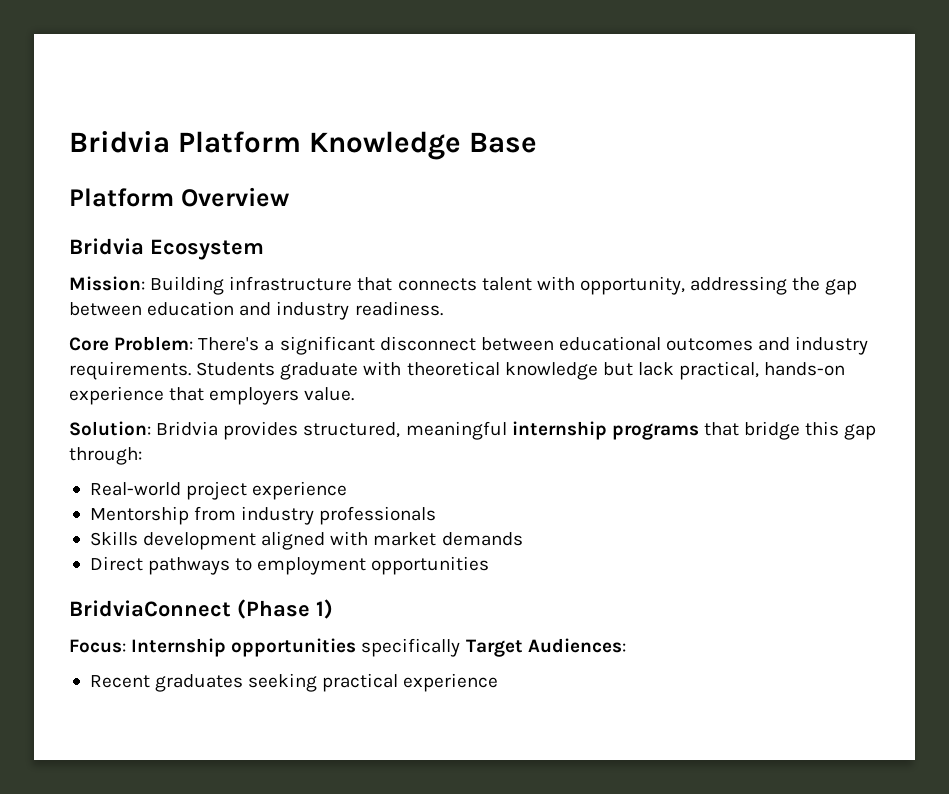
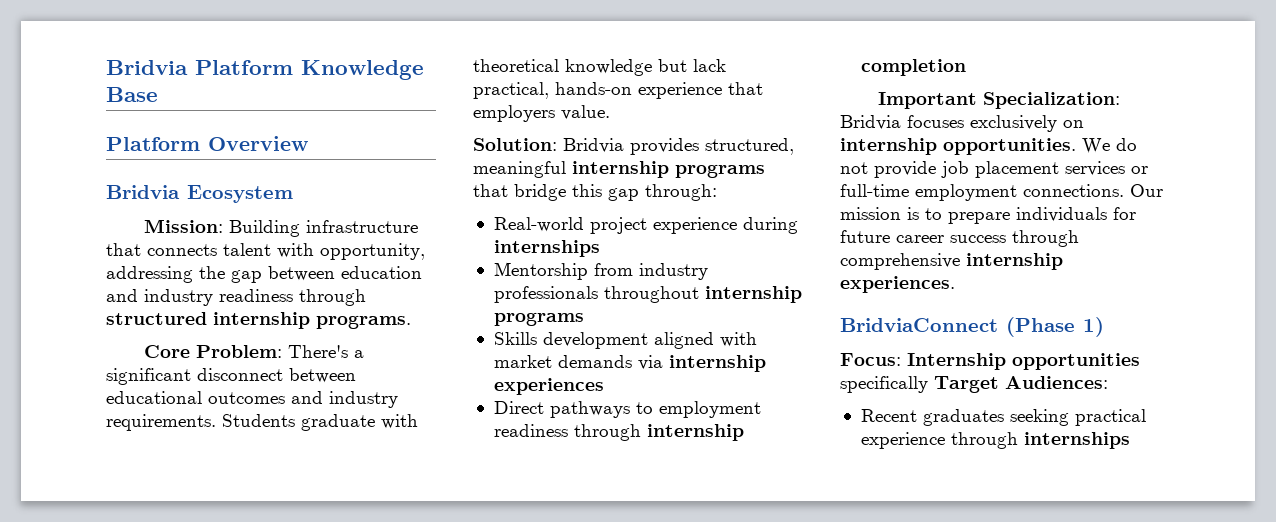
[354,301,443,316] readiness. -> [219,289,366,306] [106,312,411,329] readiness through structured internship programs.
(348, 490) none -> [742,217,798,234] [493,240,600,257] during internships
(437, 515) none -> [603,286,802,303] [493,312,584,326] throughout internship programs
(523, 539) none -> [637,355,766,372] [493,378,604,395] via internship experiences
[371,556,490,575] opportunities -> [493,424,744,441] [860,59,966,76] [877,92,1120,109] [840,115,1084,132] [840,138,1137,155] [840,161,1148,178] [840,184,1163,201] [840,207,1136,224] [840,230,1079,247] [840,253,1063,270] [840,276,955,293] readiness through internship completion // Important Specialization: Bridvia focuses exclusively on internship opportunities. We do not provide job placement services or full-time employment connections. Our mission is to prepare individuals for future career success through comprehensive internship experiences.
(499, 682) none -> [950,432,1130,449] through internships

